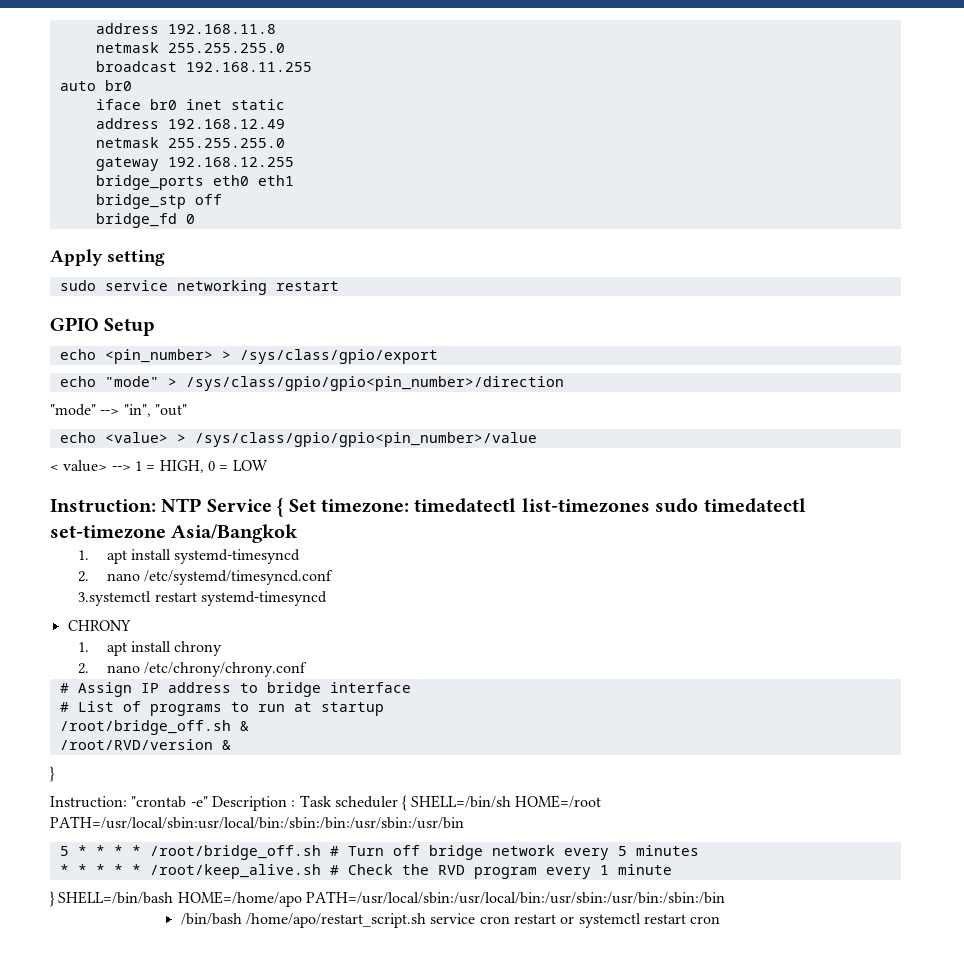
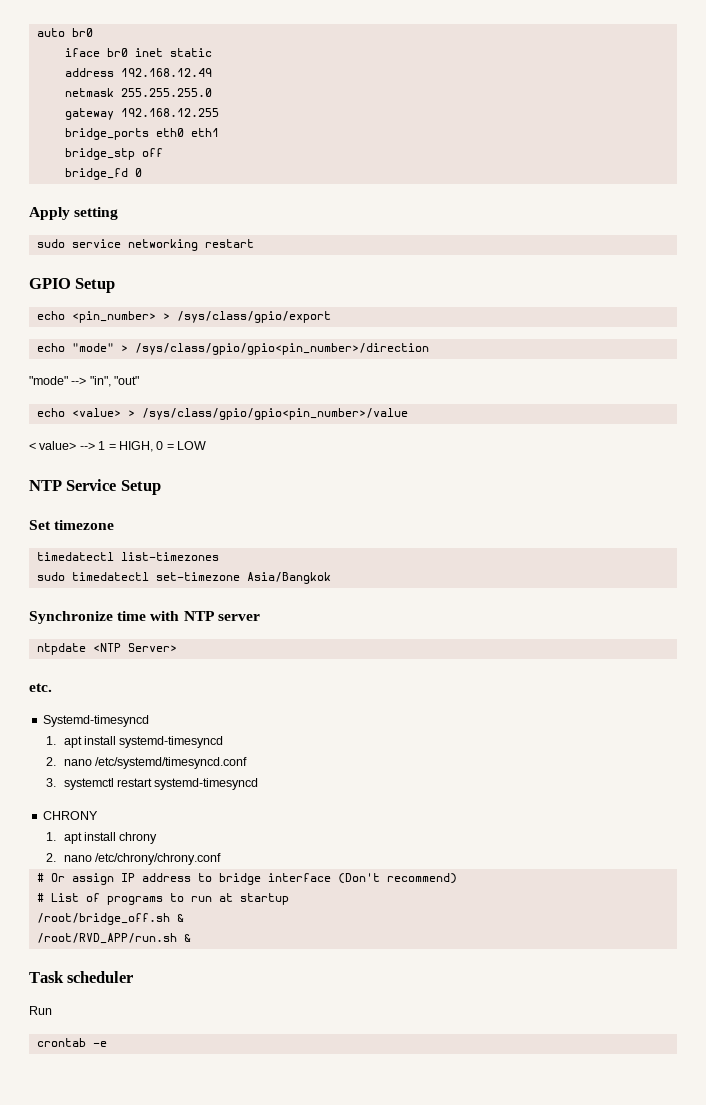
[95,23,276,34] [95,42,285,53] [95,61,312,72] address 192.168.11.8 // netmask 255.255.255.0 // broadcast 192.168.11.255 // -> (36, 32) none
[50,499,156,513] Instruction: -> (206, 445) none
[277,498,409,517] { Set timezone: -> [120,480,161,495] [29,520,115,530] Setup // Set timezone //
(650, 505) none -> (219, 556) //
(299, 533) none -> [29,611,260,624] [36,643,177,655] [29,683,52,692] [42,715,149,727] // Synchronize time with NTP server // ntpdate <NTP Server> // etc. // Systemd-timesyncd
[78,591,152,606] 3.systemctl -> [46,778,114,790] 3. systemctl
[77,682,132,697] Assign -> [50,873,114,885] Or assign
(411, 687) none -> [337,873,457,884] (Don't recommend)
[59,739,231,750] [50,766,55,782] [50,795,601,811] [50,816,464,829] [59,845,699,860] [59,864,672,879] [50,891,725,907] [180,913,721,928] /root/RVD/version & // } // Instruction: "crontab -e" Description : Task scheduler { SHELL=/bin/sh HOME=/root PATH=/usr/local/sbin:usr/local/bin:/sbin:/bin:/usr/sbin:/usr/bin // 5 * * * * /root/bridge_off.sh # Turn off bridge network every 5 minutes // * * * * * /root/keep_alive.sh # Check the RVD program every 1 minute // } SHELL=/bin/bash HOME=/home/apo PATH=/usr/local/sbin:/usr/local/bin:/usr/sbin:/usr/bin:/sbin:/bin // /bin/bash /home/apo/restart_script.sh service cron restart or systemctl restart cron -> [36,933,191,944] [29,971,134,983] [29,1006,52,1015] [36,1038,107,1047] /root/RVD_APP/run.sh & // Task scheduler // Run // crontab -e

